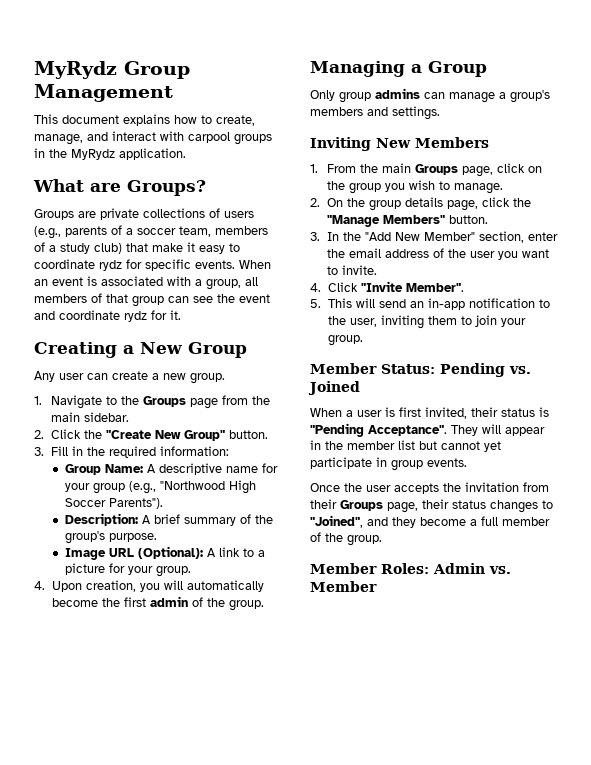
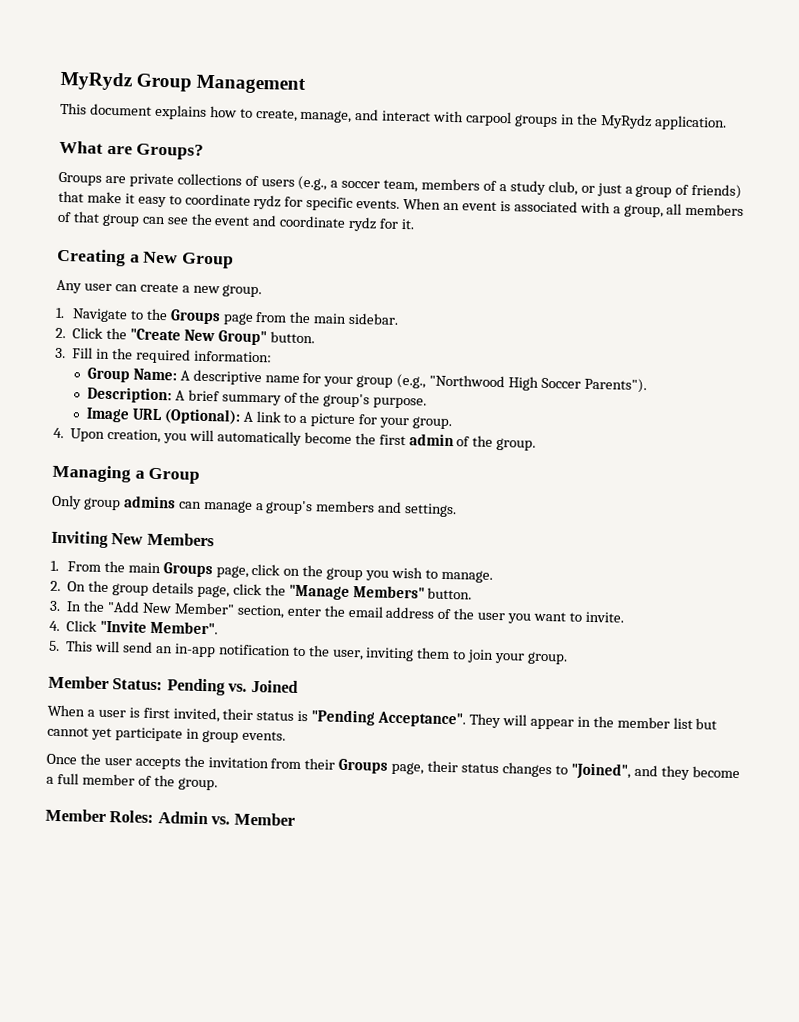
[65,225,122,237] parents of -> (328, 183) none
[94,243,122,254] club) -> [547,180,743,199] club, or just a group of friends)

